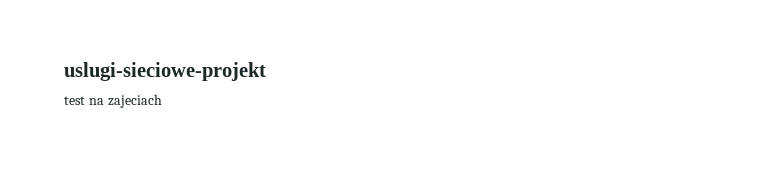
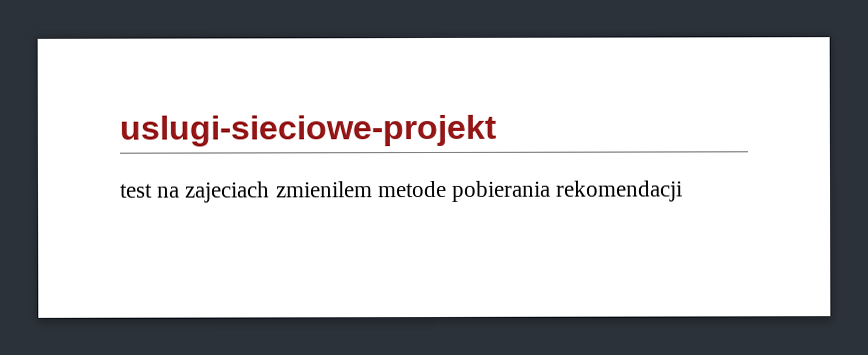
(162, 101) none -> [275,180,684,202] zmienilem metode pobierania rekomendacji

